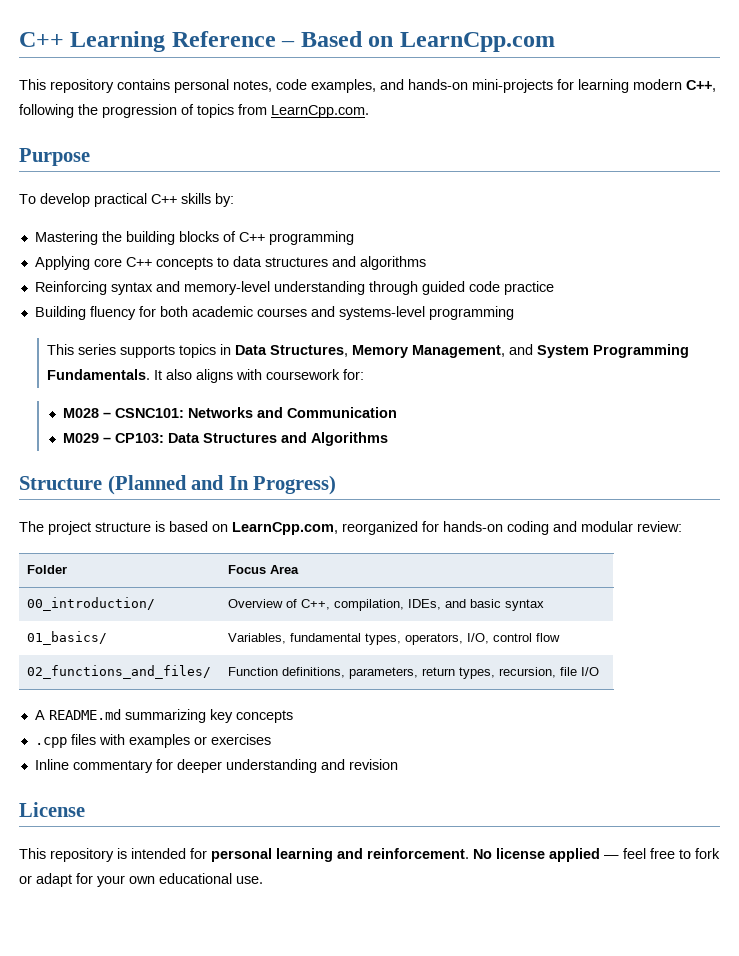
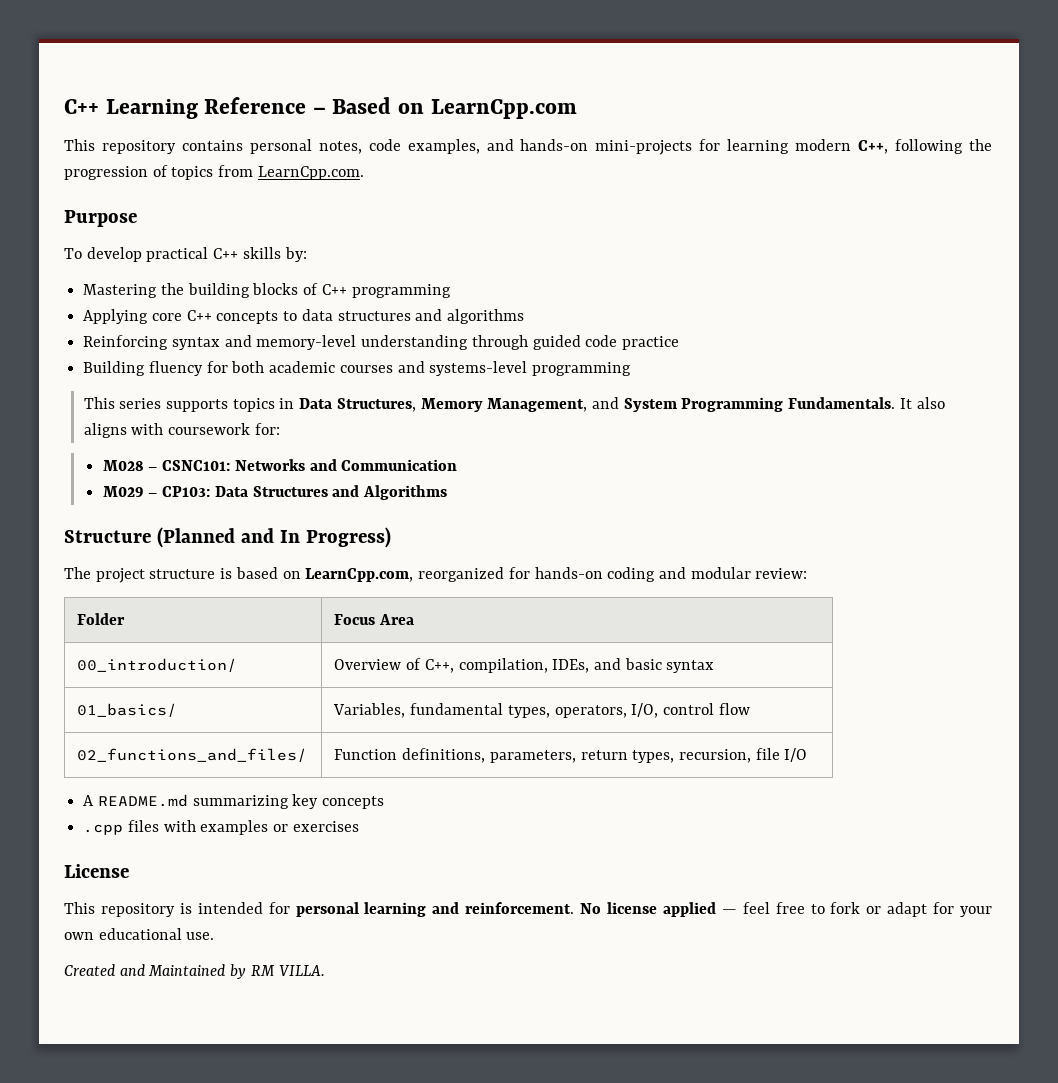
[34,759,398,773] // Inline commentary for deeper understanding and revision -> (359, 826) none
(263, 880) none -> [64,964,325,979] // Created and Maintained by RM VILLA.

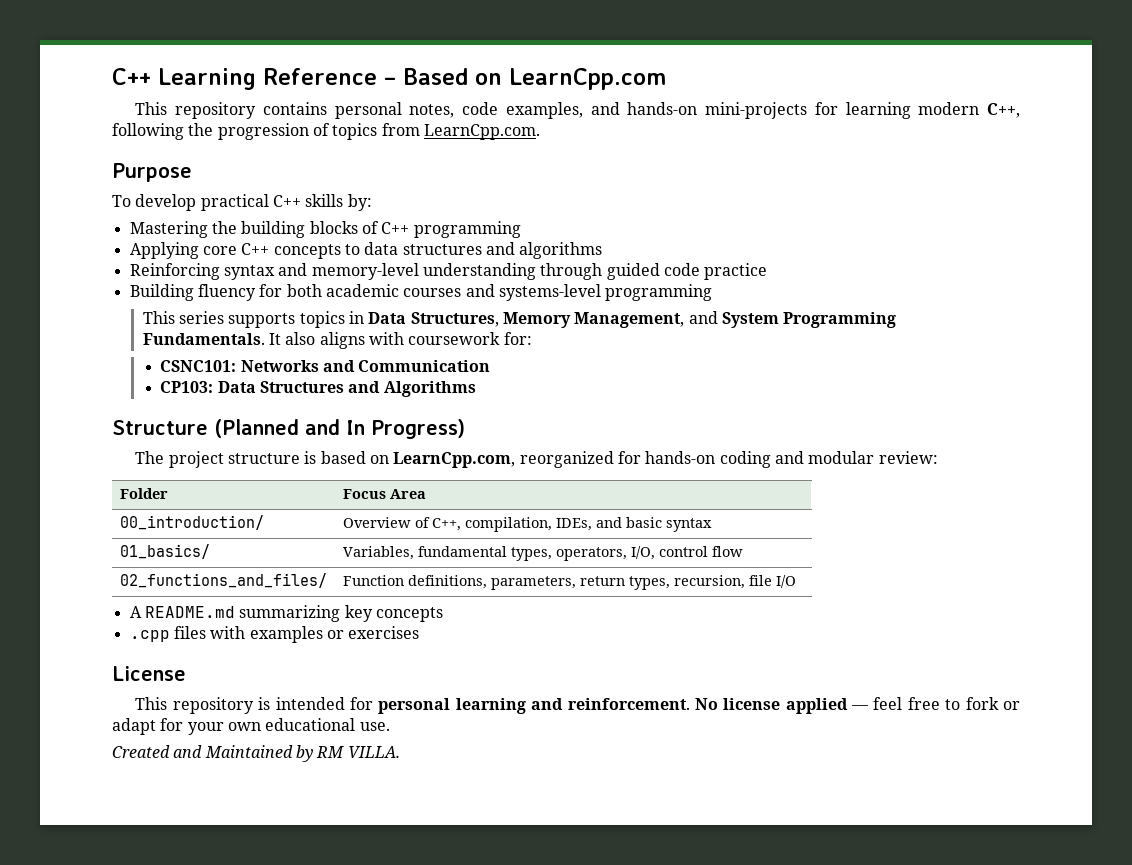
[102,460,158,471] M028 – -> (532, 338) none
[102,486,158,497] M029 – -> (491, 366) none

